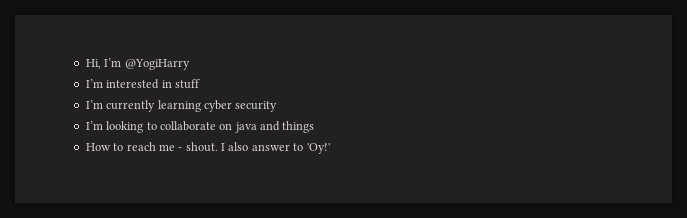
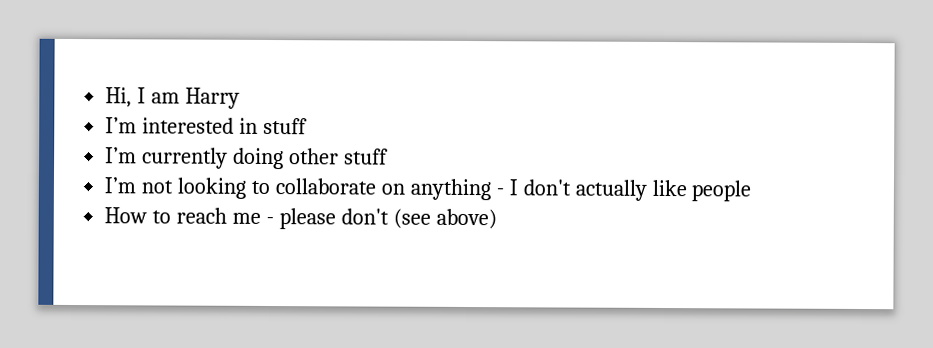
[104,58,190,70] I’m @YogiHarry -> [137,87,241,109] I am Harry
[157,100,278,112] [85,121,103,130] learning cyber security // I’m -> [233,147,389,170] [104,177,174,194] doing other stuff // I’m not
[234,121,315,133] java and things -> [409,178,752,202] anything - I don't actually like people
[185,142,330,154] shout. I also answer to 'Oy!' -> [278,208,497,230] please don't (see above)

